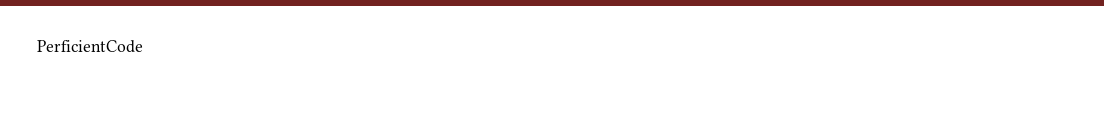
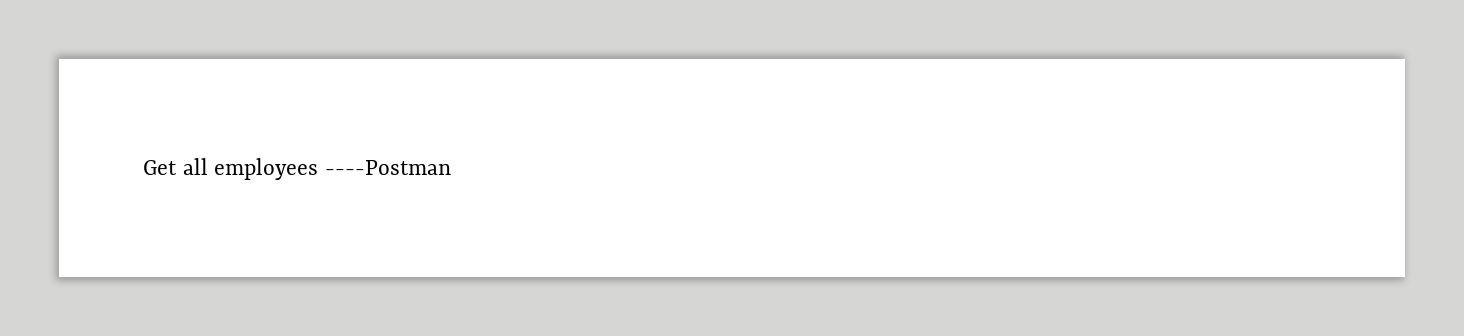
[37,40,143,53] PerficientCode -> [143,158,451,180] Get all employees ----Postman

